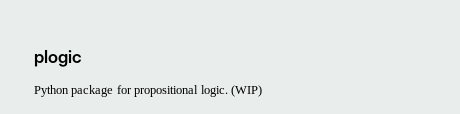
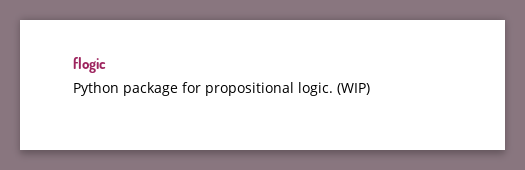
[34,50,82,67] plogic -> [73,57,106,73] flogic

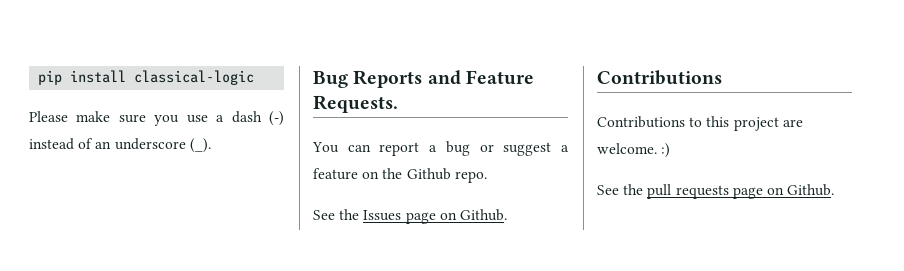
[73,57,106,73] [73,82,370,96] flogic // Python package for propositional logic. (WIP) -> [38,70,255,85] [29,111,284,126] [29,138,211,153] [313,70,534,88] [313,95,398,113] [312,141,569,156] [313,168,487,183] [313,209,507,224] [597,70,722,85] [597,116,803,131] [597,143,671,158] [597,184,835,199] pip install classical-logic // Please make sure you use a dash (-) instead of an underscore (_). // Bug Reports and Feature Requests. // You can report a bug or suggest a feature on the Github repo. // See the Issues page on Github. // Contributions // Contributions to this project are welcome. :) // See the pull requests page on Github.

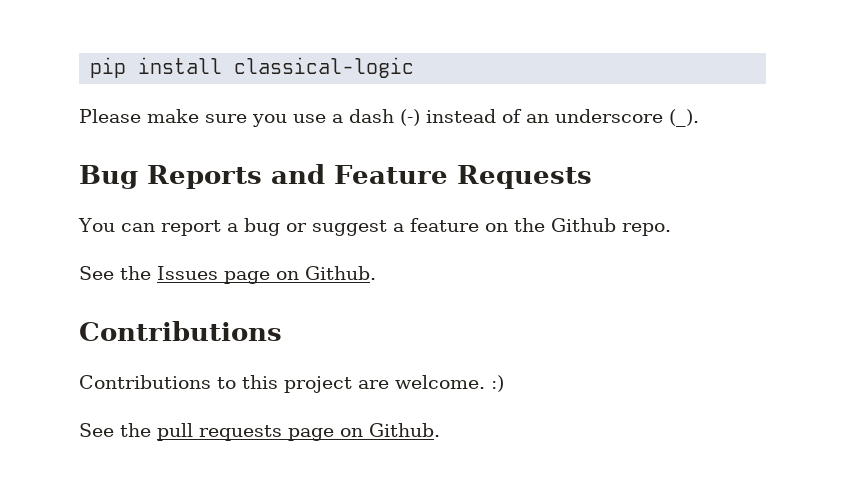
[313,95,398,113] Requests. -> [456,165,592,189] Requests

